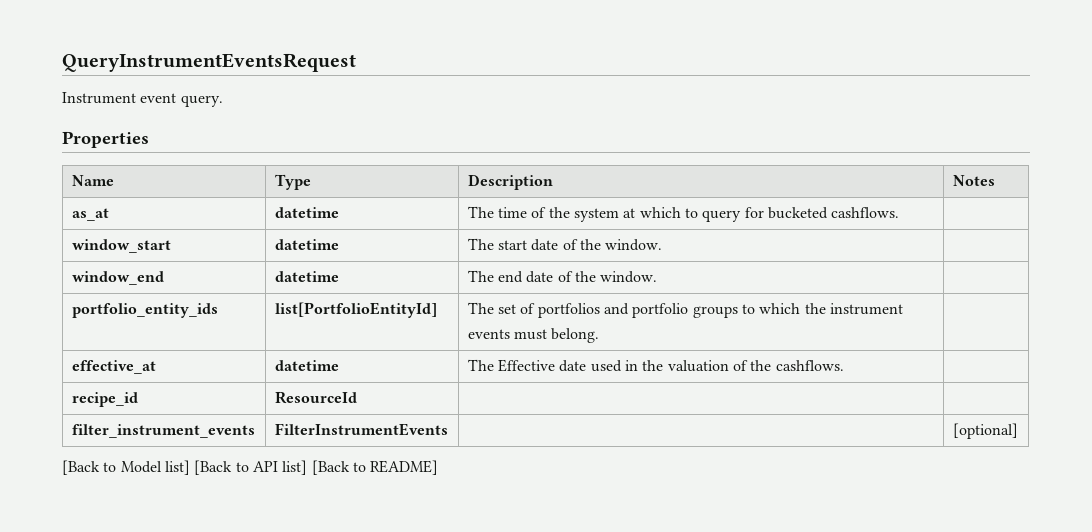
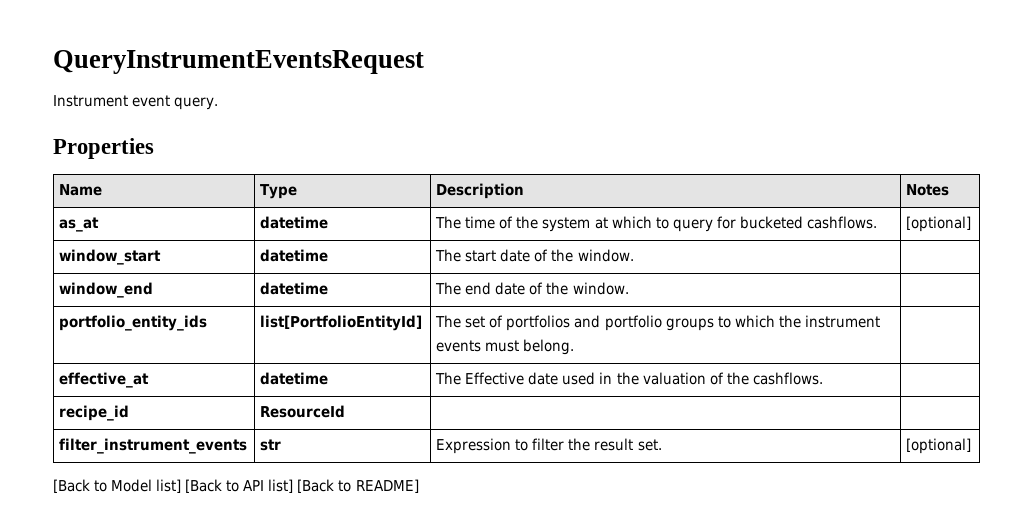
(900, 212) none -> [906,216,972,232] [optional]
[274,423,448,436] FilterInstrumentEvents | -> [260,439,282,451] [436,438,662,454] str | Expression to filter the result set.

